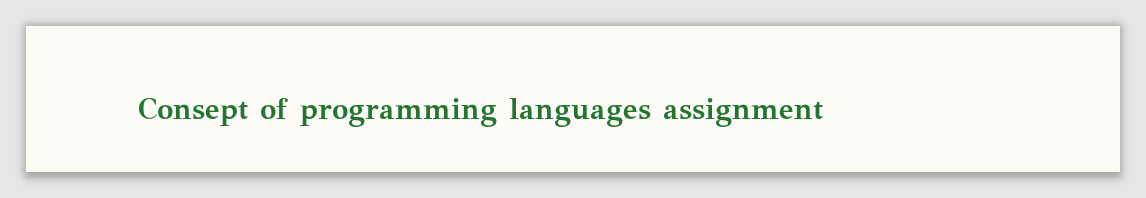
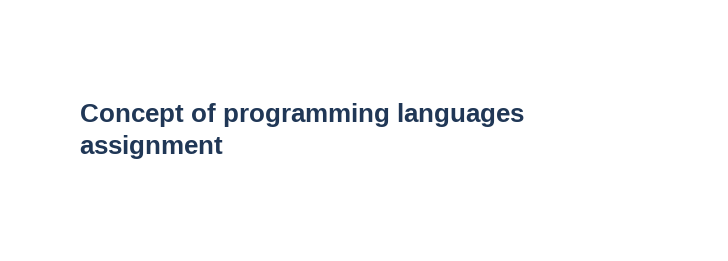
[138,97,248,126] Consept -> [80,104,184,127] Concept

